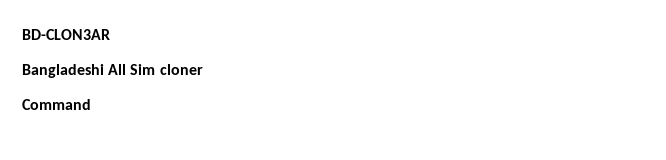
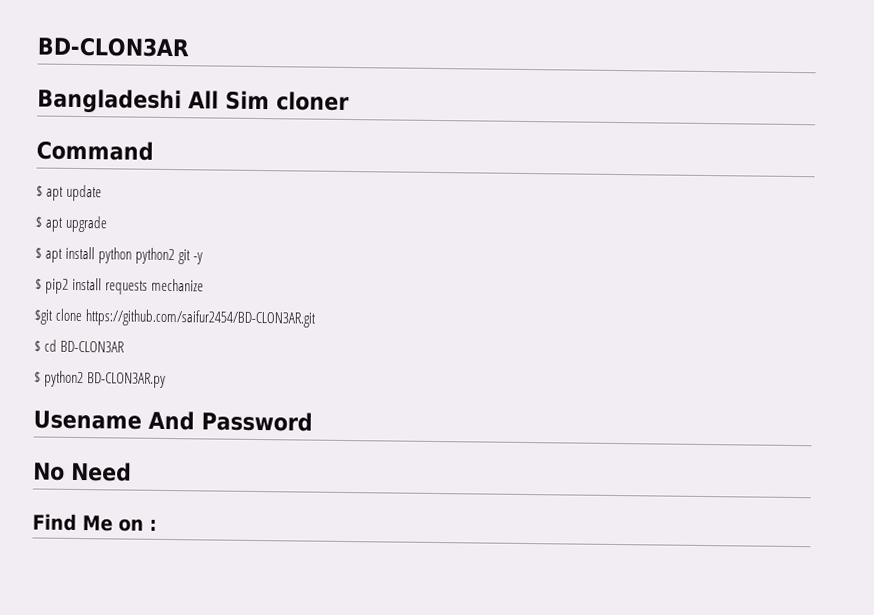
(91, 104) none -> [36,184,103,202] [35,215,108,233] [35,246,204,265] [35,277,205,295] [34,308,317,328] [34,339,126,353] [34,370,167,388] [33,410,313,432] [33,461,132,482] [32,513,157,532] // $ apt update // $ apt upgrade // $ apt install python python2 git -y // $ pip2 install requests mechanize // $git clone https://github.com/saifur2454/BD-CLON3AR.git // $ cd BD-CLON3AR // $ python2 BD-CLON3AR.py // Usename And Password // No Need // Find Me on :

